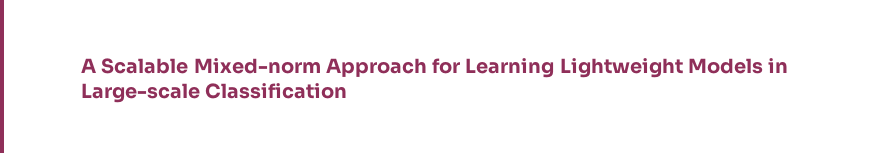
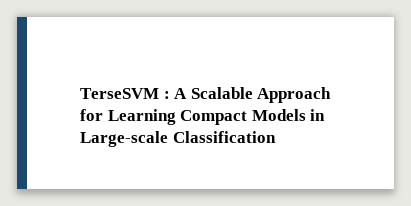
(81, 65) none -> [80,88,170,99] TerseSVM :
[193,58,321,74] Mixed-norm -> (253, 93) none
[559,58,683,78] Lightweight -> [180,110,248,125] Compact

